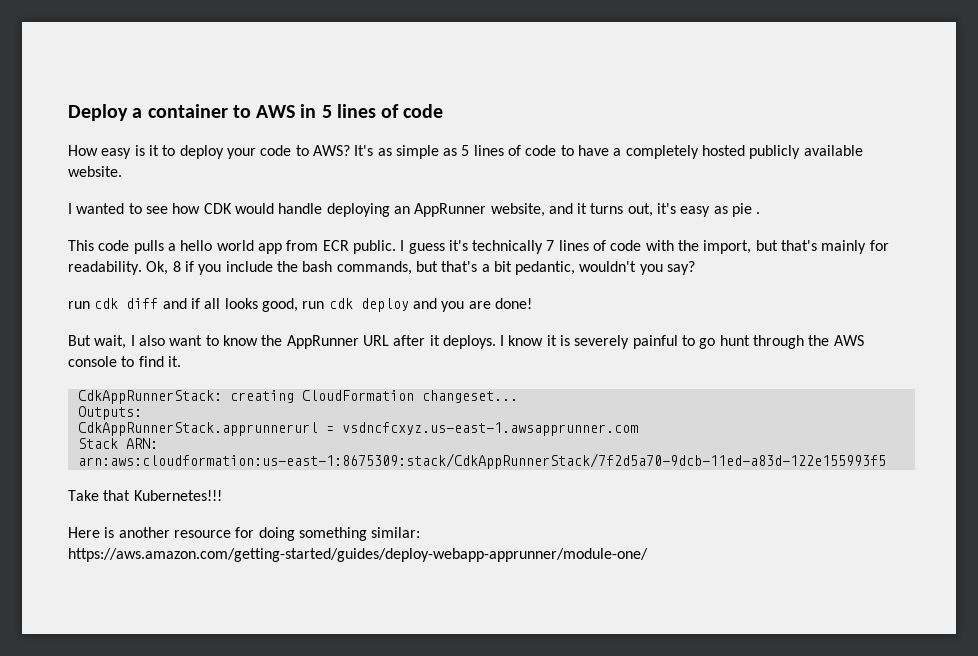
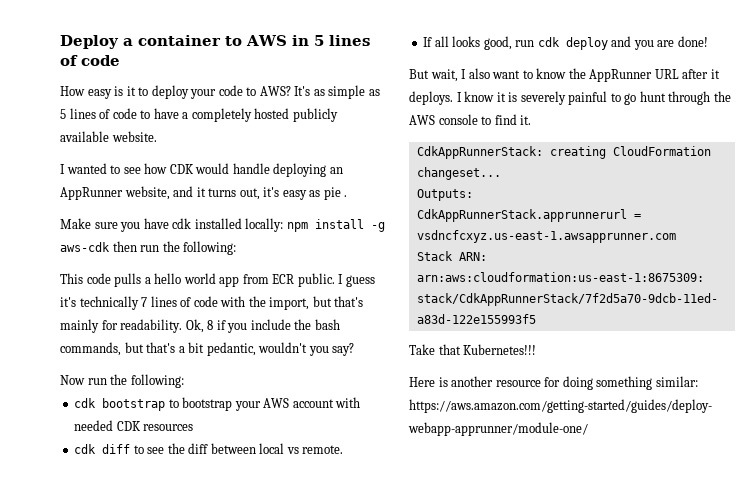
(761, 213) none -> [60,218,385,232] [60,241,237,255] // Make sure you have cdk installed locally: npm install -g aws-cdk then run the following:
[68,298,200,309] run cdk diff and if -> [60,374,184,388] [74,397,361,411] [74,420,194,431] [74,443,344,454] [423,37,433,47] Now run the following: // cdk bootstrap to bootstrap your AWS account with needed CDK resources // cdk diff to see the diff between local vs remote. // If

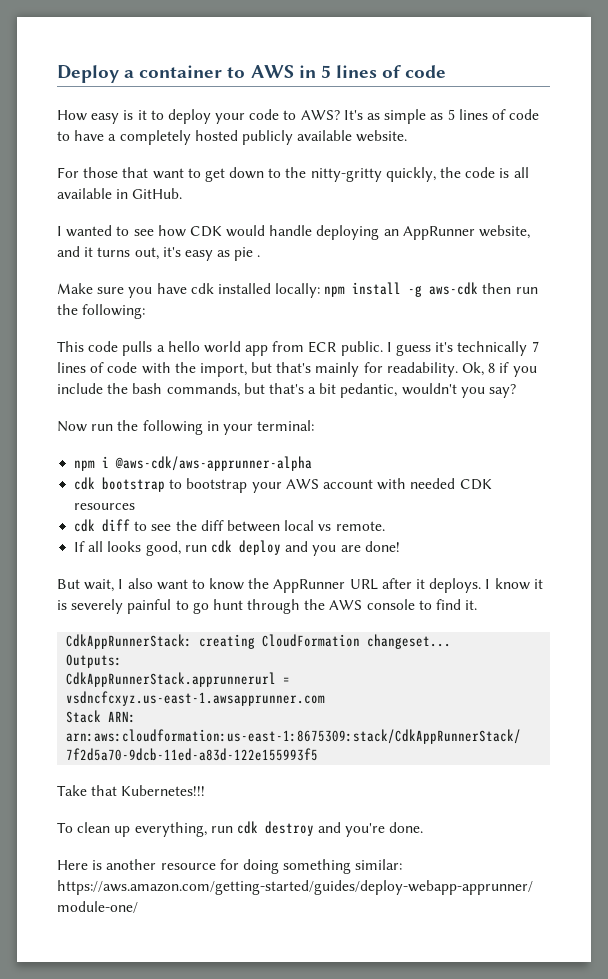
(157, 136) none -> [57,167,529,182] [57,188,183,199] // For those that want to get down to the nitty-gritty quickly, the code is all available in GitHub.
[130,374,184,388] following: -> [142,420,315,435] [74,456,313,471] following in your terminal: // npm i @aws-cdk/aws-apprunner-alpha
(537, 349) none -> [57,821,424,837] // To clean up everything, run cdk destroy and you're done.

